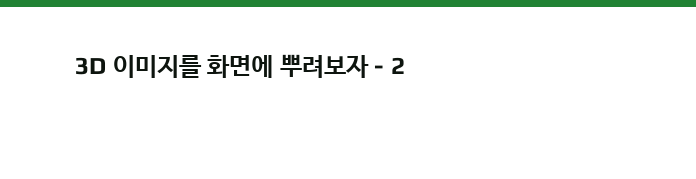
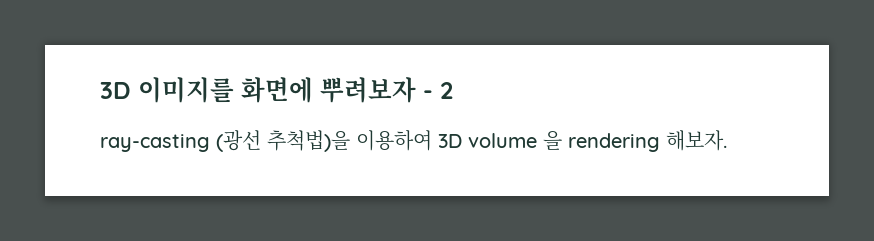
(406, 65) none -> [100,130,727,152] // ray-casting (광선 추척법)을 이용하여 3D volume 을 rendering 해보자.

